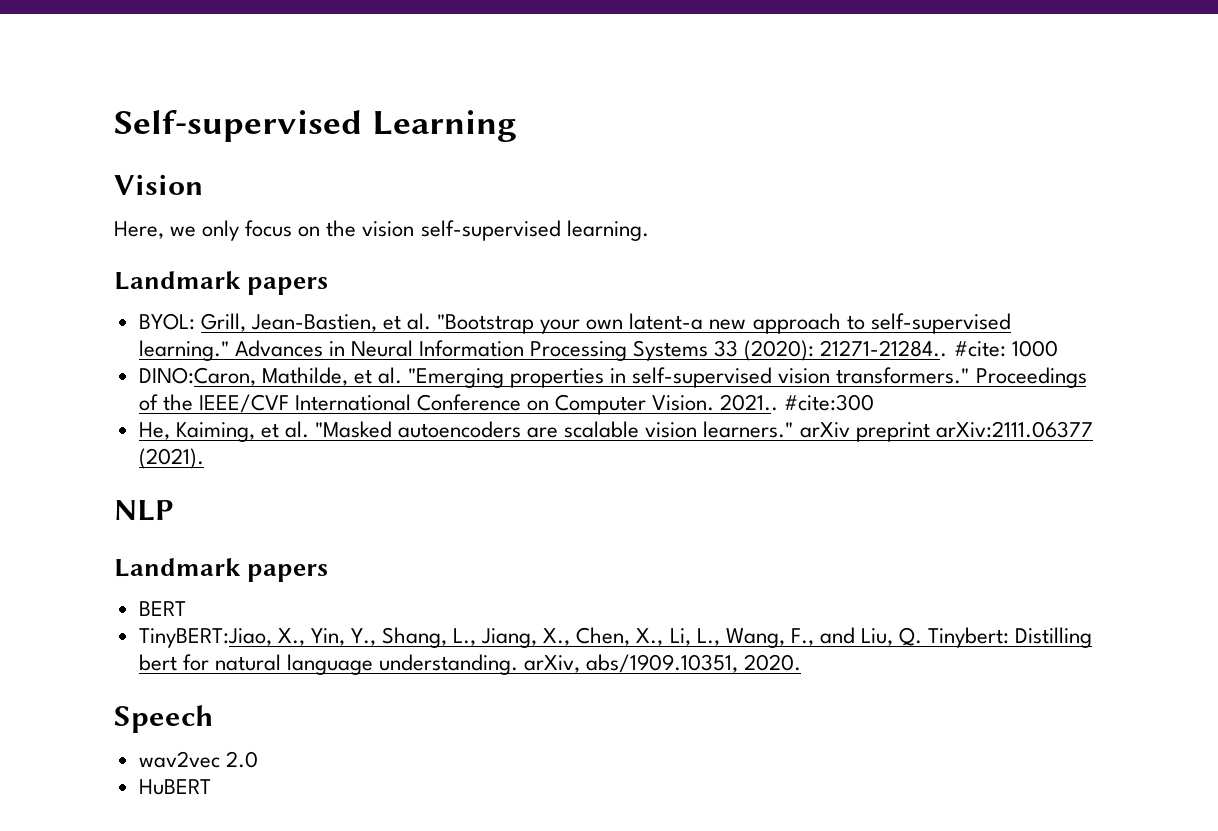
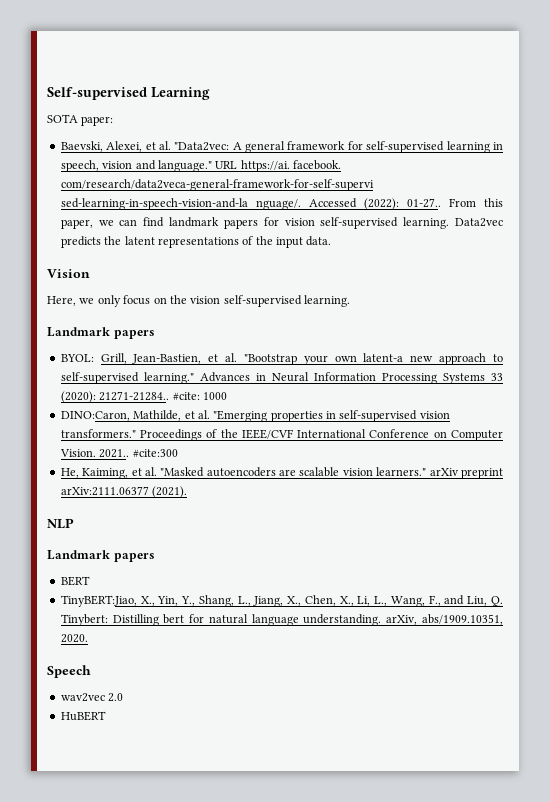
(517, 126) none -> [47,114,114,126] [60,141,503,153] [60,160,341,172] [60,179,374,191] [60,198,504,210] [60,217,503,229] [60,236,332,248] // SOTA paper: // Baevski, Alexei, et al. "Data2vec: A general framework for self-supervised learning in speech, vision and language." URL https://ai. facebook. com/research/data2veca-general-framework-for-self-supervi sed-learning-in-speech-vision-and-la nguage/. Accessed (2022): 01-27.. From this paper, we can find landmark papers for vision self-supervised learning. Data2vec predicts the latent representations of the input data.

